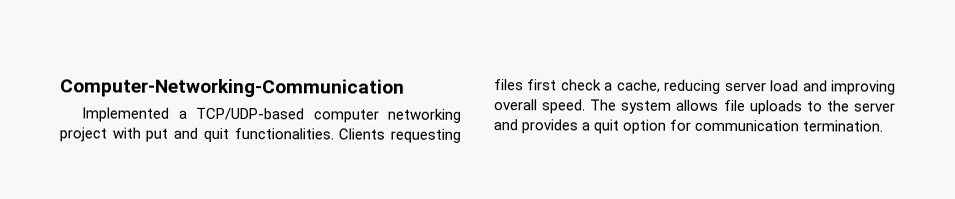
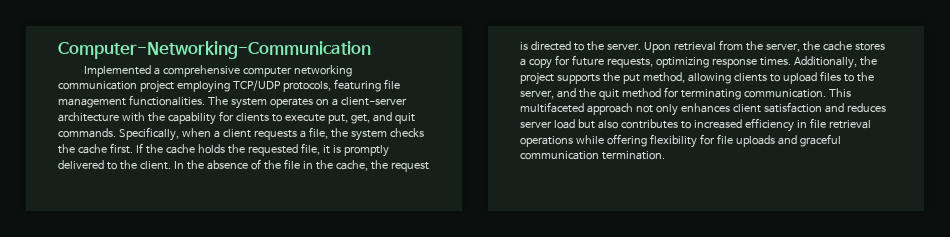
[195,107,305,121] TCP/UDP-based -> [162,65,240,77] comprehensive
[59,127,462,143] [494,79,896,95] [493,99,895,115] [493,119,692,134] project with put and quit functionalities. Clients requesting files first check a cache, reducing server load and improving overall speed. The system allows file uploads to the server and provides a quit option for -> [58,79,400,93] [58,95,407,109] [58,111,415,125] [58,127,424,141] [58,143,389,157] [58,159,429,172] [520,40,885,53] [520,55,877,69] [520,71,874,85] [520,87,851,100] [520,102,886,116] [520,118,871,132] [520,134,841,148] communication project employing TCP/UDP protocols, featuring file management functionalities. The system operates on a client-server architecture with the capability for clients to execute put, get, and quit commands. Specifically, when a client requests a file, the system checks the cache first. If the cache holds the requested file, it is promptly delivered to the client. In the absence of the file in the cache, the request is directed to the server. Upon retrieval from the server, the cache stores a copy for future requests, optimizing response times. Additionally, the project supports the put method, allowing clients to upload files to the server, and the quit method for terminating communication. This multifaceted approach not only enhances client satisfaction and reduces server load but also contributes to increased efficiency in file retrieval operations while offering flexibility for file uploads and graceful

